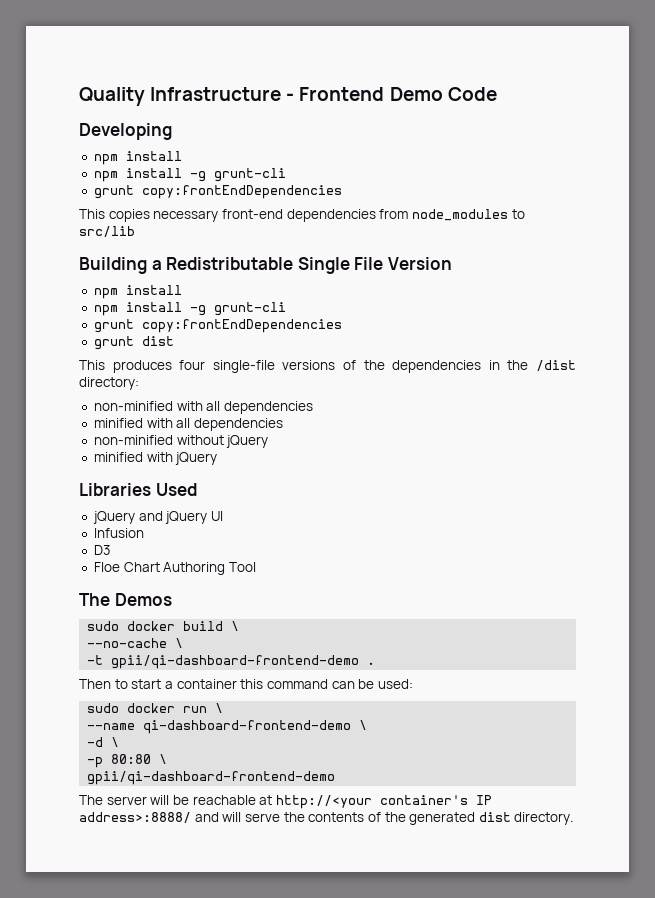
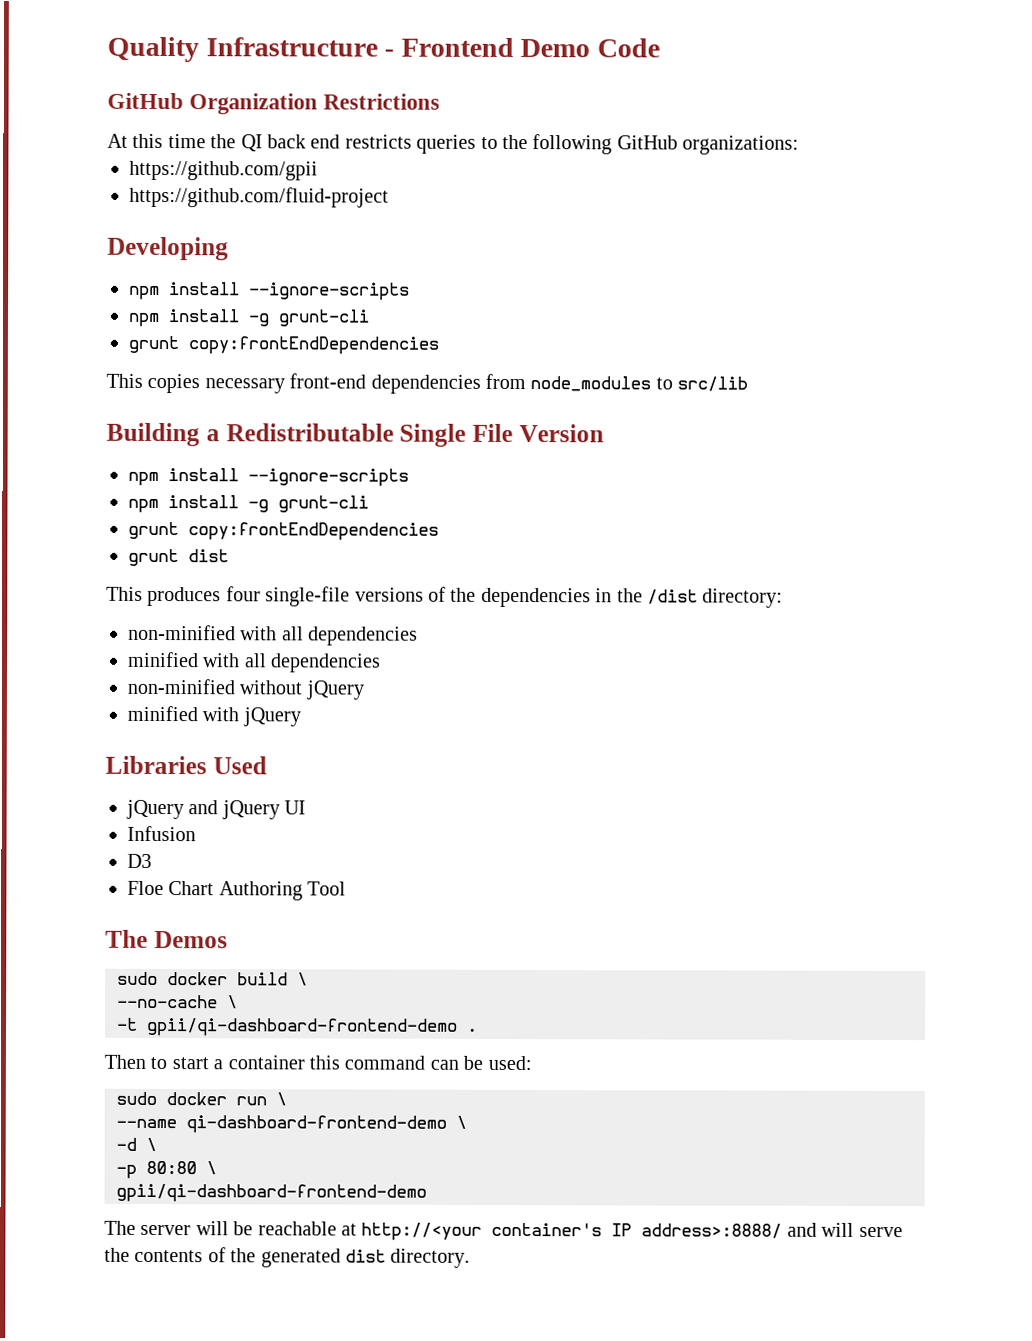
(497, 94) none -> [107,92,441,115] [107,133,800,155] [129,160,318,181] [129,186,389,208] // GitHub Organization Restrictions // At this time the QI back end restricts queries to the following GitHub organizations: // https://github.com/gpii // https://github.com/fluid-project
(182, 156) none -> [249,282,410,301] --ignore-scripts
(182, 290) none -> [248,468,409,487] --ignore-scripts

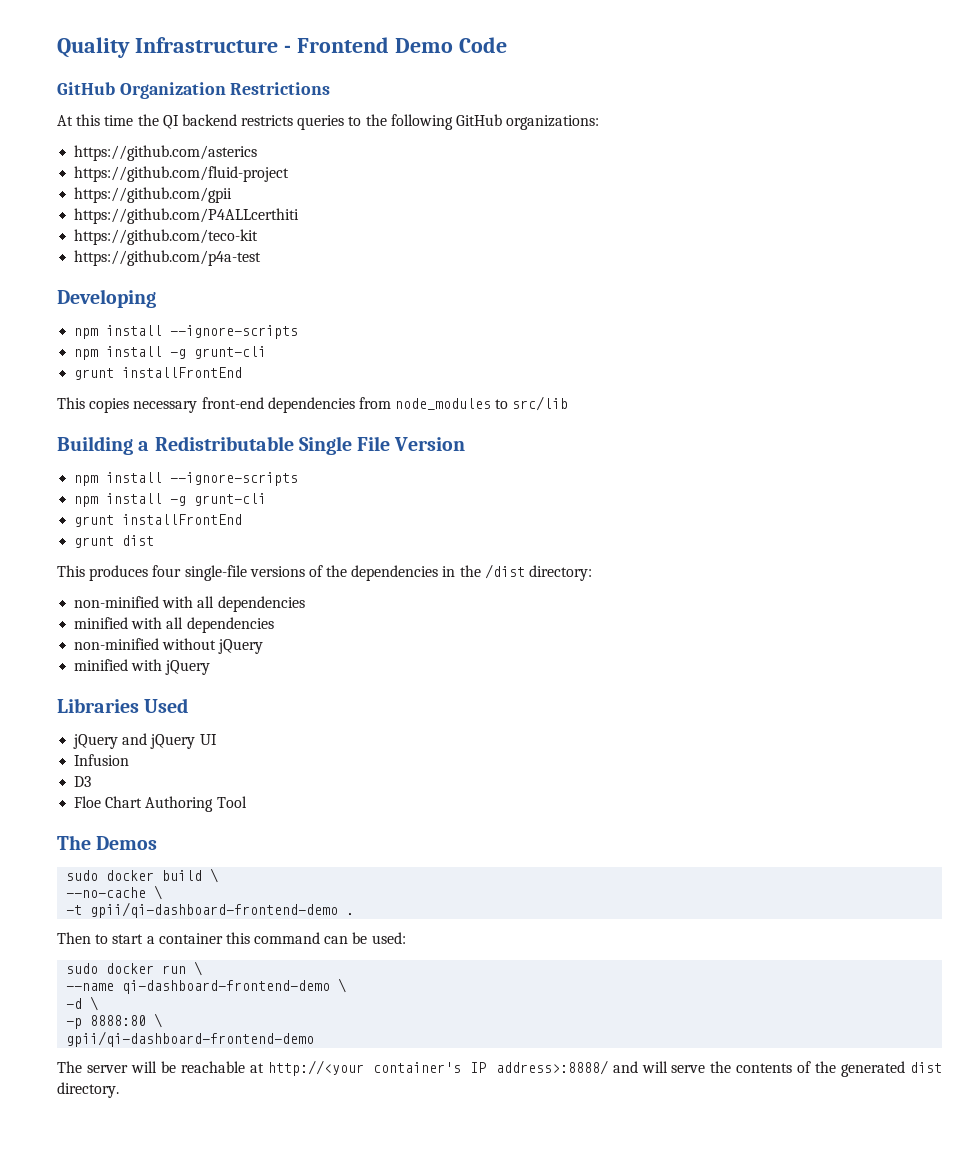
[267,134,341,149] back end -> [181,114,237,126] backend
(800, 145) none -> [74,145,258,161] [74,166,290,182] // https://github.com/asterics // https://github.com/fluid-project
[129,186,389,208] https://github.com/fluid-project -> [74,208,300,224] [74,229,259,245] [74,250,262,266] https://github.com/P4ALLcerthiti // https://github.com/teco-kit // https://github.com/p4a-test
[188,336,439,355] copy:frontEndDependencies -> [122,367,243,378] installFrontEnd
[188,522,439,541] copy:frontEndDependencies -> [122,514,243,525] installFrontEnd
[146,1160,197,1175] 80:80 -> [90,1015,147,1026] 8888:80

